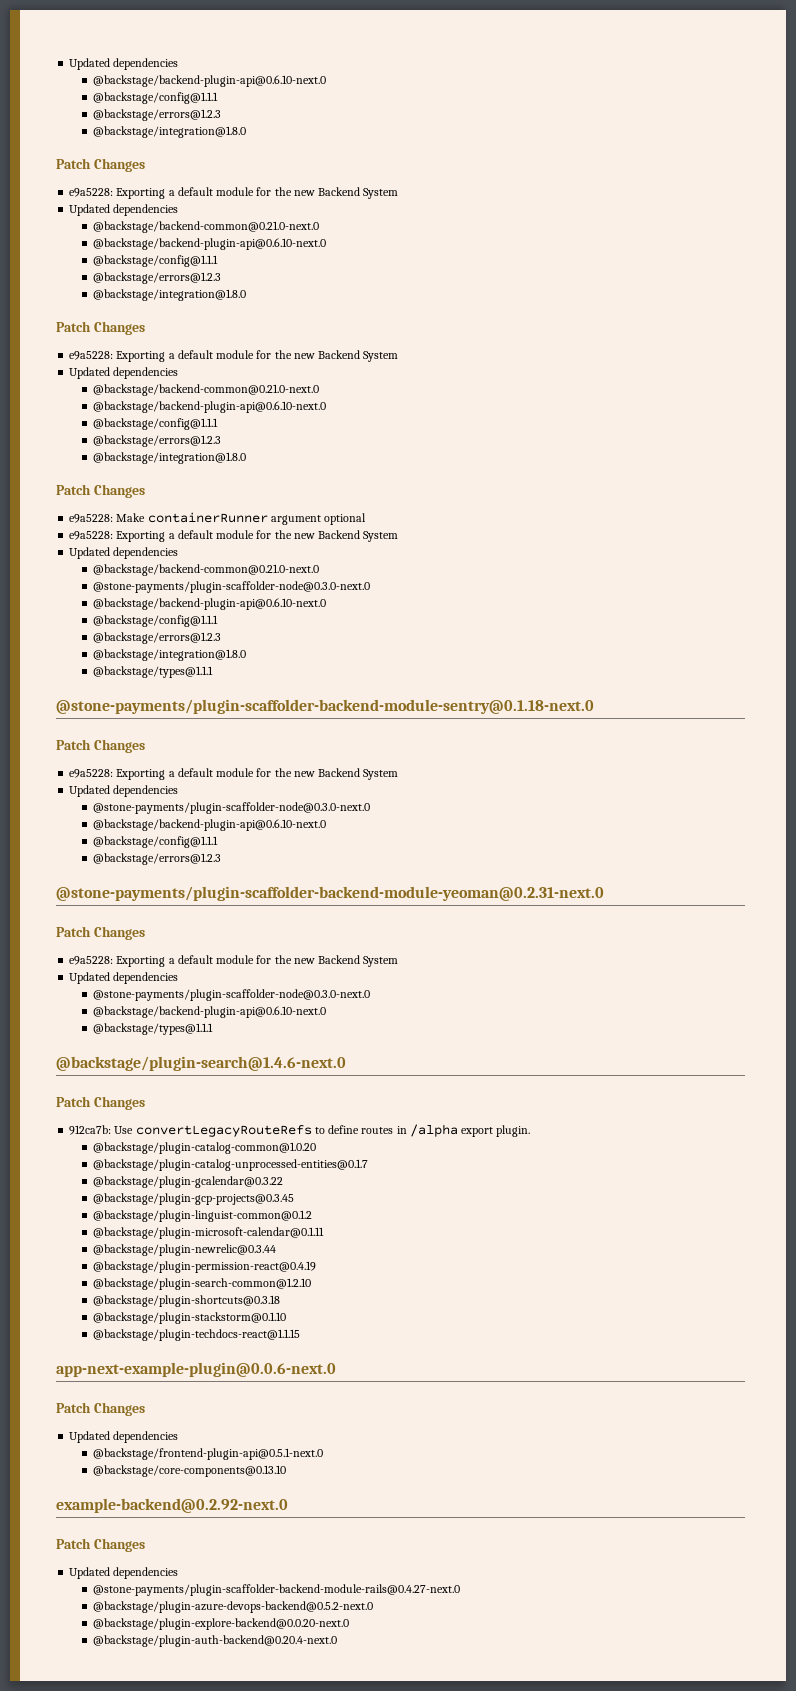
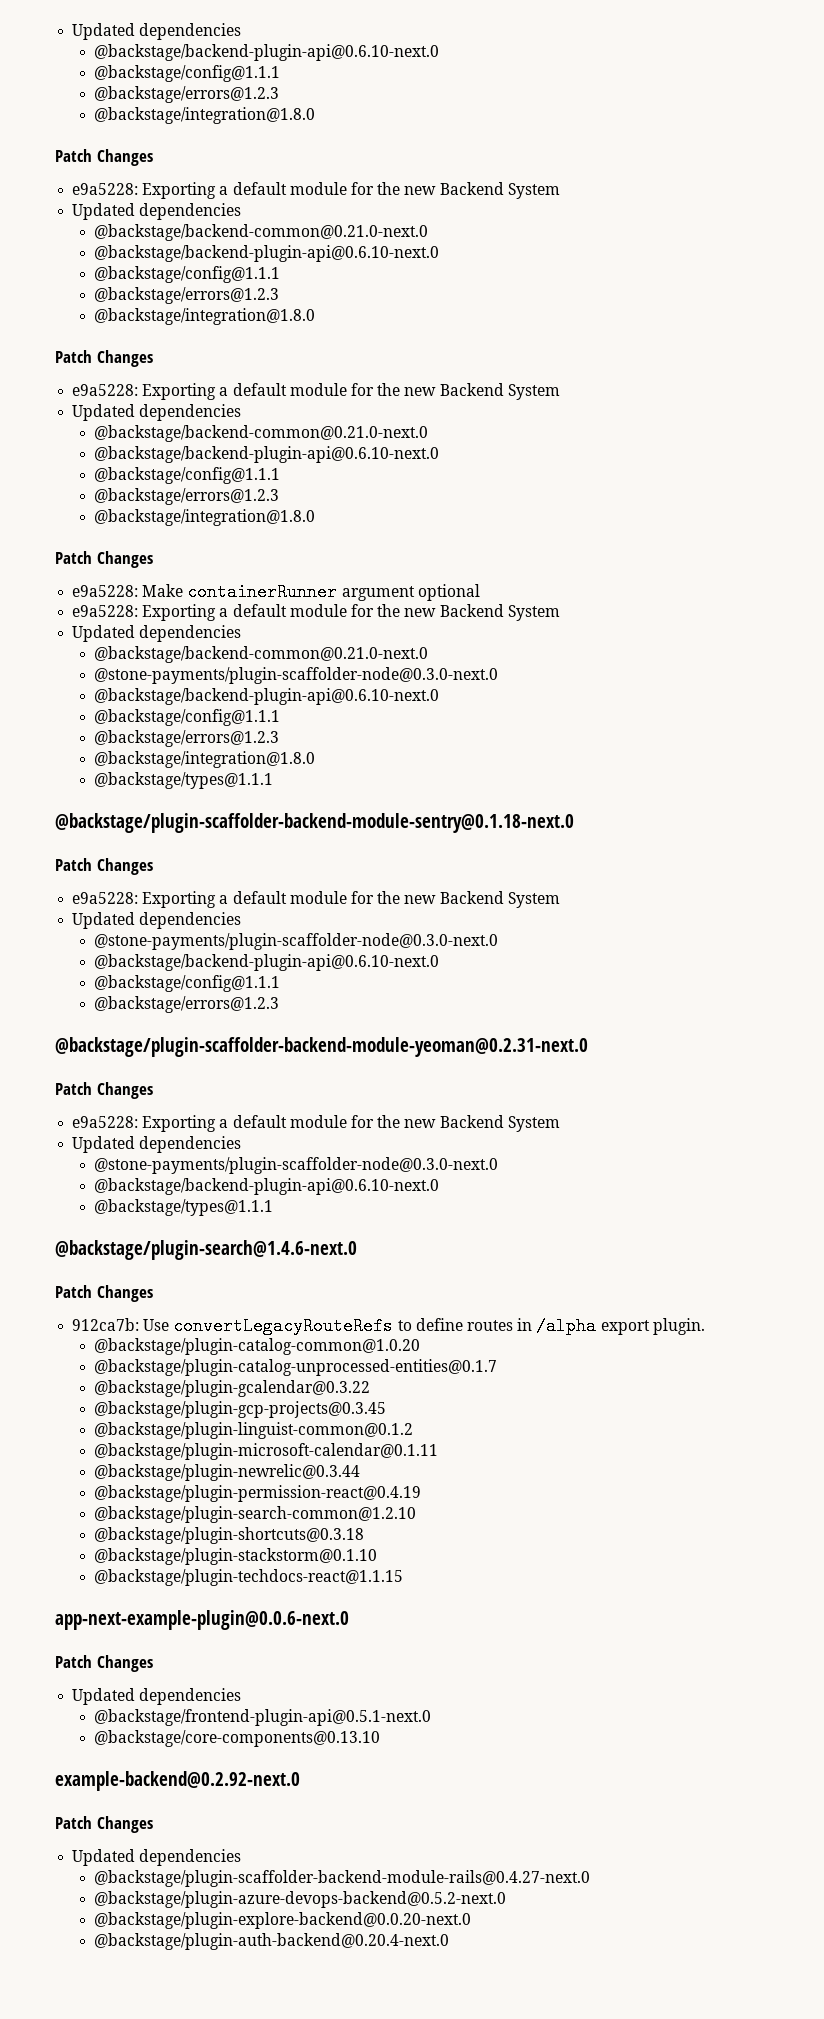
[56,699,594,714] @stone-payments/plugin-scaffolder-backend-module-sentry@0.1.18-next.0 -> [55,813,574,833] @backstage/plugin-scaffolder-backend-module-sentry@0.1.18-next.0
[56,886,604,901] @stone-payments/plugin-scaffolder-backend-module-yeoman@0.2.31-next.0 -> [55,1037,588,1057] @backstage/plugin-scaffolder-backend-module-yeoman@0.2.31-next.0
[92,1584,460,1596] @stone-payments/plugin-scaffolder-backend-module-rails@0.4.27-next.0 -> [94,1870,591,1887] @backstage/plugin-scaffolder-backend-module-rails@0.4.27-next.0

